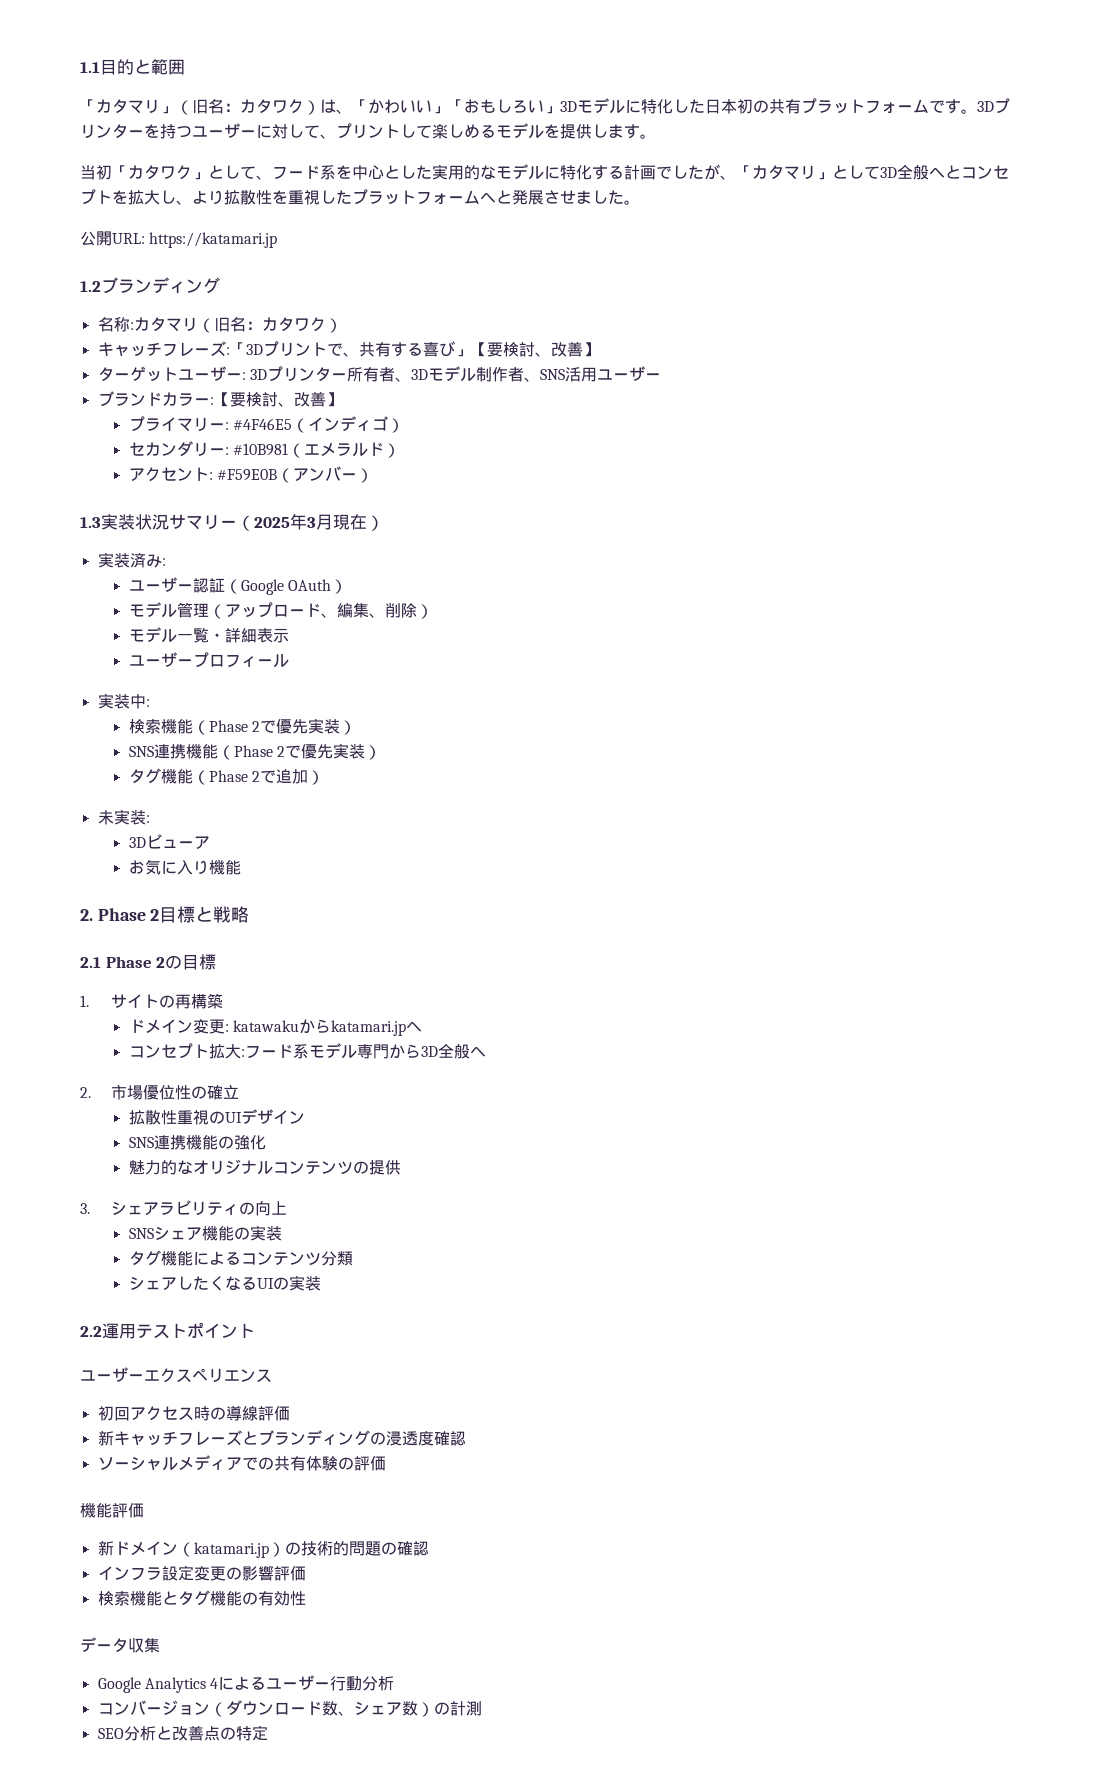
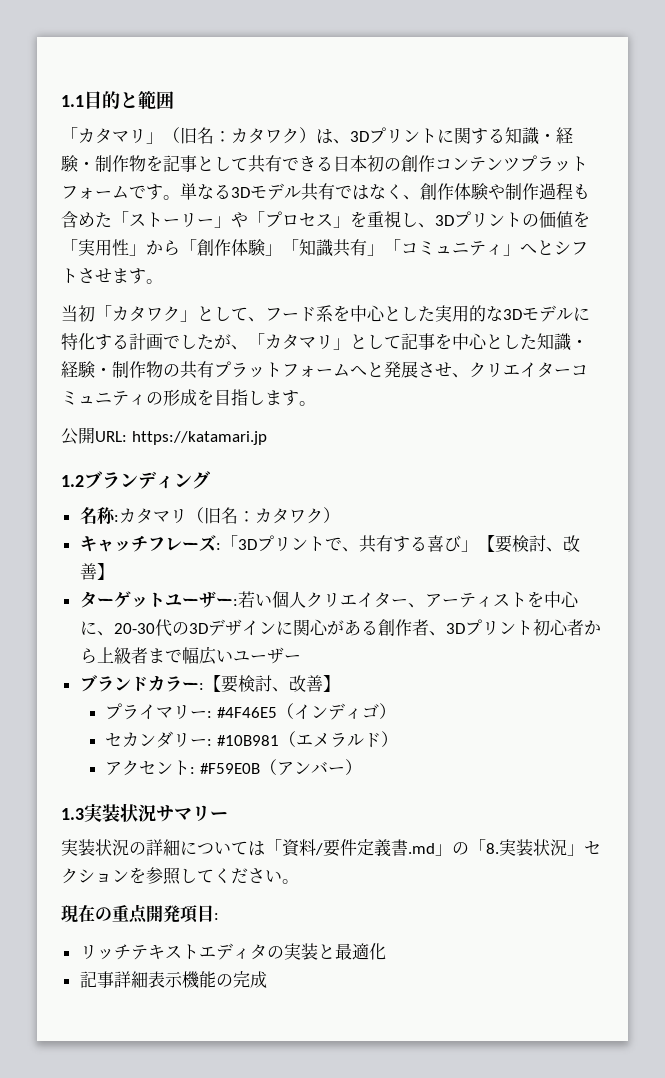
[352,98,801,114] 「かわいい」「おもしろい」3Dモデルに特化した日本初の共有 -> [350,127,573,145] [60,155,520,173] 3Dプリントに関する知識・経験・制作物を記事として共有できる日本初の創作コンテンツ
[977,98,1010,114] [80,123,608,139] 3Dプリンターを持つユーザーに対して、プリントして楽しめるモデルを提供し -> [180,183,590,201] [61,211,590,228] [61,239,588,257] [61,268,112,284] 単なる3Dモデル共有ではなく、創作体験や制作過程も含めた「ストーリー」や「プロセス」を重視し、3Dプリントの価値を「実用性」から「創作体験」「知識共有」「コミュニティ」へとシフトさせ
(496, 172) none -> [503,309,522,320] 3D
[880,164,1009,180] [80,189,352,205] 3D全般へとコンセプトを拡大し、より拡散性を重視した -> [401,333,588,351] [61,361,214,379] 記事を中心とした知識・経験・制作物の共有
[576,190,624,204] ました -> [452,362,588,378] [61,389,299,406] 、クリエイターコミュニティの形成を目指します
[249,366,597,382] 3Dプリンター所有者、3Dモデル制作者、SNS活用 -> [237,591,579,608] [79,619,601,637] [79,646,233,665] 若い個人クリエイター、アーティストを中心に、20-30代の3Dデザインに関心がある創作者、3Dプリント初心者から上級者まで幅広い
[237,513,384,531] [97,552,166,568] [128,577,348,595] [128,602,433,619] [128,627,289,643] [128,652,289,668] [97,693,150,709] [128,718,357,735] [128,743,382,760] [128,768,325,785] [97,809,150,825] [128,834,210,849] [128,859,241,875] [80,906,250,923] [80,954,217,970] [80,993,224,1009] [128,1019,423,1036] [128,1043,486,1059] [80,1084,240,1100] [128,1109,305,1125] [128,1134,266,1150] [128,1159,401,1175] [80,1200,288,1216] [128,1225,282,1241] [128,1250,353,1266] [128,1275,321,1291] [80,1322,255,1339] [80,1367,272,1383] [97,1405,290,1421] [97,1430,466,1446] [97,1455,386,1471] [80,1502,144,1518] [97,1540,429,1558] [97,1565,306,1581] [97,1590,306,1606] [80,1637,160,1653] [97,1675,395,1693] [97,1700,482,1717] [97,1725,268,1741] （2025年3月現在） // 実装済み: // ユーザー認証（Google OAuth） // モデル管理（アップロード、編集、削除） // モデル一覧・詳細表示 // ユーザープロフィール // 実装中: // 検索機能（Phase 2で優先実装） // SNS連携機能（Phase 2で優先実装） // タグ機能（Phase 2で追加） // 未実装: // 3Dビューア // お気に入り機能 // 2. Phase 2目標と戦略 // 2.1 Phase 2の目標 // 1.サイトの再構築 // ドメイン変更: katawakuからkatamari.jpへ // コンセプト拡大:フード系モデル専門から3D全般へ // 2.市場優位性の確立 // 拡散性重視のUIデザイン // SNS連携機能の強化 // 魅力的なオリジナルコンテンツの提供 // 3.シェアラビリティの向上 // SNSシェア機能の実装 // タグ機能によるコンテンツ分類 // シェアしたくなるUIの実装 // 2.2運用テストポイント // ユーザーエクスペリエンス // 初回アクセス時の導線評価 // 新キャッチフレーズとブランディングの浸透度確認 // ソーシャルメディアでの共有体験の評価 // 機能評価 // 新ドメイン（katamari.jp）の技術的問題の確認 // インフラ設定変更の影響評価 // 検索機能とタグ機能の有効性 // データ収集 // Google Analytics 4によるユーザー行動分析 // コンバージョン（ダウンロード数、シェア数）の計測 // SEO分析と改善点の特定 -> [61,839,601,857] [61,867,299,885] [61,904,219,924] [79,943,386,960] [79,971,267,988] // 実装状況の詳細については「資料/要件定義書.md」の「8.実装状況」セクションを参照してください。 // 現在の重点開発項目: // リッチテキストエディタの実装と最適化 // 記事詳細表示機能の完成

